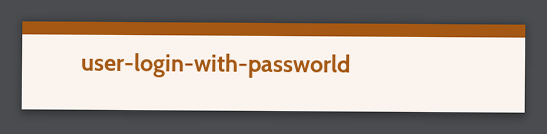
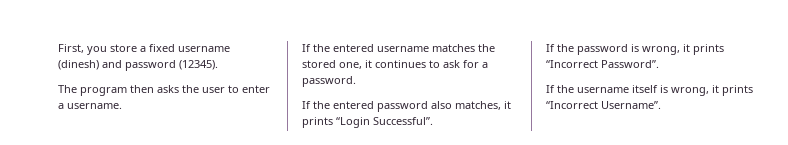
[80,52,351,79] user-login-with-passworld -> [58,44,230,55] [58,60,218,71] [58,85,270,96] [58,103,122,109] [302,44,495,52] [302,60,488,69] [302,76,356,87] [302,101,511,112] [302,117,433,128] [546,44,724,55] [546,60,659,68] [546,85,753,96] [546,101,661,109] First, you store a fixed username (dinesh) and password (12345). // The program then asks the user to enter a username. // If the entered username matches the stored one, it continues to ask for a password. // If the entered password also matches, it prints “Login Successful”. // If the password is wrong, it prints “Incorrect Password”. // If the username itself is wrong, it prints “Incorrect Username”.

